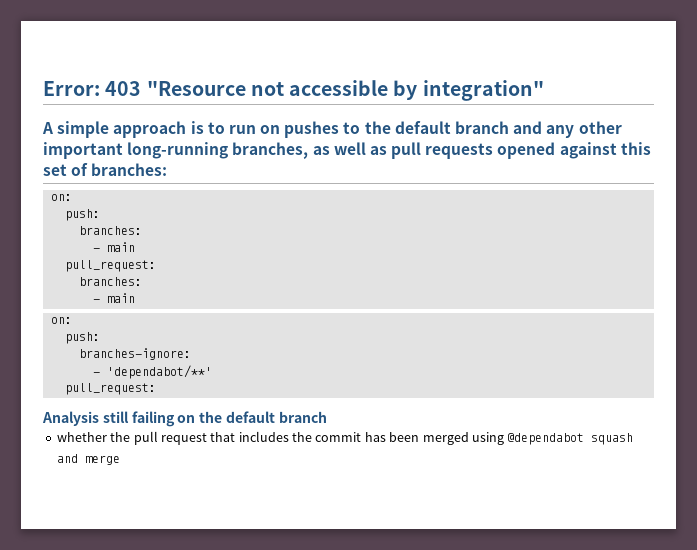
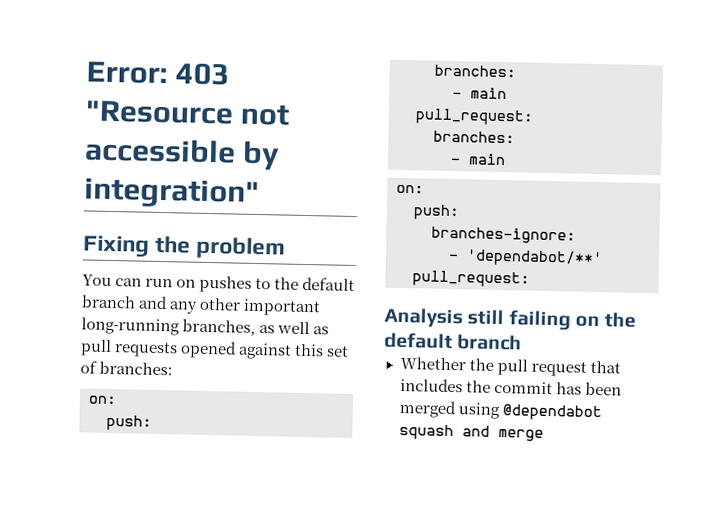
[42,121,225,138] A simple approach is to -> [82,235,287,260] [82,274,143,287] Fixing the problem // You can
[56,432,107,442] whether -> [399,356,466,371] Whether

